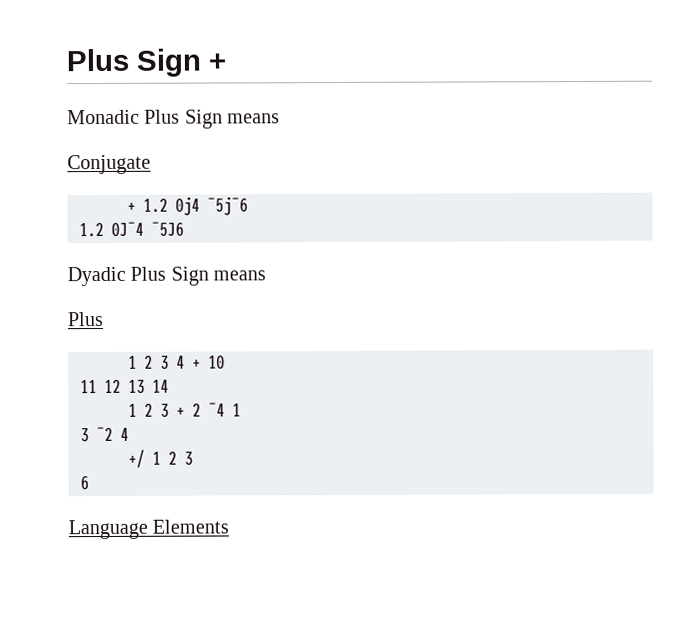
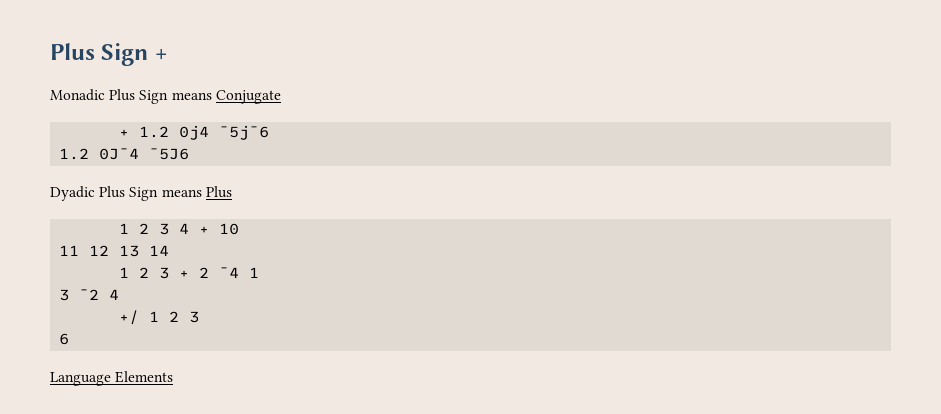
(281, 118) // -> (212, 96) none
(267, 275) // -> (202, 193) none

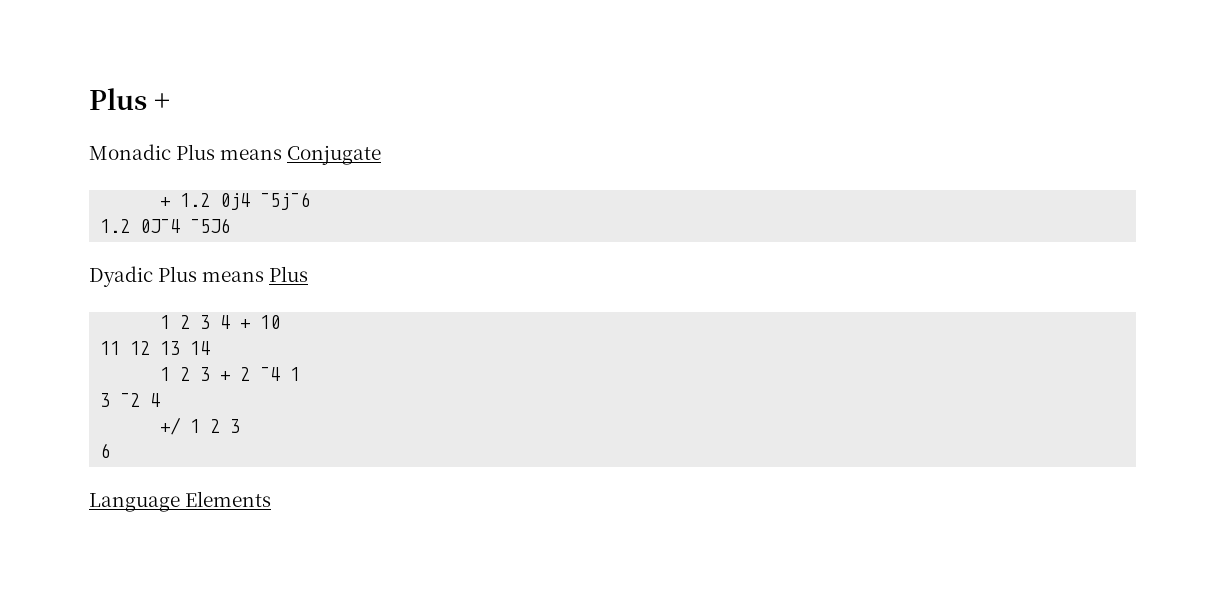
[50,43,149,66] Plus Sign -> [89,88,147,110] Plus
[139,90,169,104] Sign -> (216, 152) none
[129,187,159,201] Sign -> (198, 274) none

